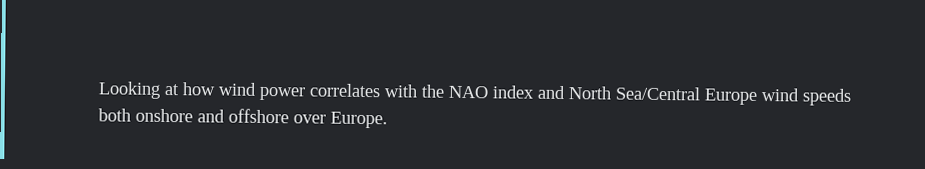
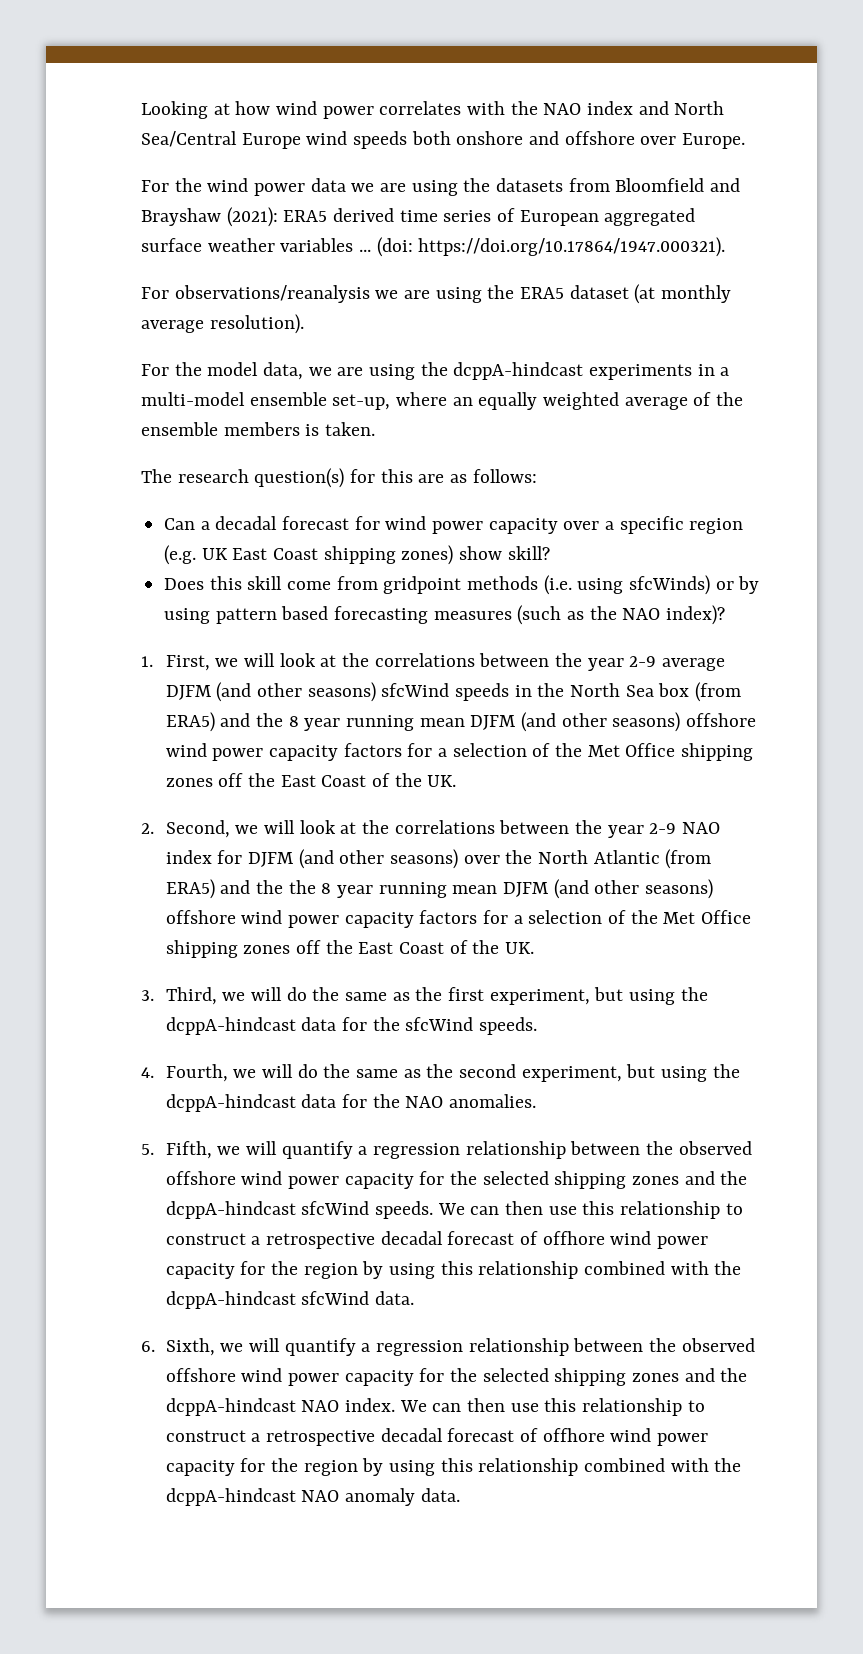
(388, 120) none -> [141,178,741,196] [141,207,696,227] [141,237,726,257] [141,284,732,304] [141,314,304,334] [141,362,730,380] [141,392,744,410] [141,422,376,436] [141,468,537,488] [164,516,744,534] [164,545,550,565] [164,575,760,595] [164,605,726,625] [141,653,726,671] [165,682,742,702] [165,712,757,732] [165,743,754,761] [165,773,457,787] [141,820,721,838] [165,849,712,869] [165,879,714,899] [165,910,752,928] [165,940,535,958] [141,987,708,1005] [165,1017,538,1035] [141,1064,740,1082] [165,1094,537,1112] [141,1141,752,1159] [165,1171,748,1189] [165,1201,743,1219] [165,1231,709,1249] [165,1261,742,1279] [165,1291,415,1309] [141,1338,755,1356] [165,1368,748,1386] [165,1398,705,1416] [165,1428,709,1446] [165,1458,742,1476] [165,1488,460,1506] // For the wind power data we are using the datasets from Bloomfield and Brayshaw (2021): ERA5 derived time series of European aggregated surface weather variables ... (doi: https://doi.org/10.17864/1947.000321). // For observations/reanalysis we are using the ERA5 dataset (at monthly average resolution). // For the model data, we are using the dcppA-hindcast experiments in a multi-model ensemble set-up, where an equally weighted average of the ensemble members is taken. // The research question(s) for this are as follows: // Can a decadal forecast for wind power capacity over a specific region (e.g. UK East Coast shipping zones) show skill? // Does this skill come from gridpoint methods (i.e. using sfcWinds) or by using pattern based forecasting measures (such as the NAO index)? // 1. First, we will look at the correlations between the year 2-9 average DJFM (and other seasons) sfcWind speeds in the North Sea box (from ERA5) and the 8 year running mean DJFM (and other seasons) offshore wind power capacity factors for a selection of the Met Office shipping zones off the East Coast of the UK. // 2. Second, we will look at the correlations between the year 2-9 NAO index for DJFM (and other seasons) over the North Atlantic (from ERA5) and the the 8 year running mean DJFM (and other seasons) offshore wind power capacity factors for a selection of the Met Office shipping zones off the East Coast of the UK. // 3. Third, we will do the same as the first experiment, but using the dcppA-hindcast data for the sfcWind speeds. // 4. Fourth, we will do the same as the second experiment, but using the dcppA-hindcast data for the NAO anomalies. // 5. Fifth, we will quantify a regression relationship between the observed offshore wind power capacity for the selected shipping zones and the dcppA-hindcast sfcWind speeds. We can then use this relationship to construct a retrospective decadal forecast of offhore wind power capacity for the region by using this relationship combined with the dcppA-hindcast sfcWind data. // 6. Sixth, we will quantify a regression relationship between the observed offshore wind power capacity for the selected shipping zones and the dcppA-hindcast NAO index. We can then use this relationship to construct a retrospective decadal forecast of offhore wind power capacity for the region by using this relationship combined with the dcppA-hindcast NAO anomaly data.

